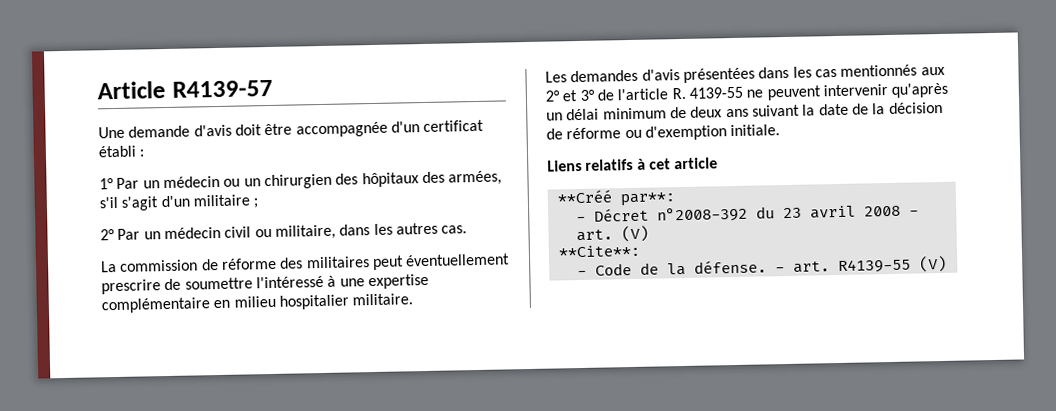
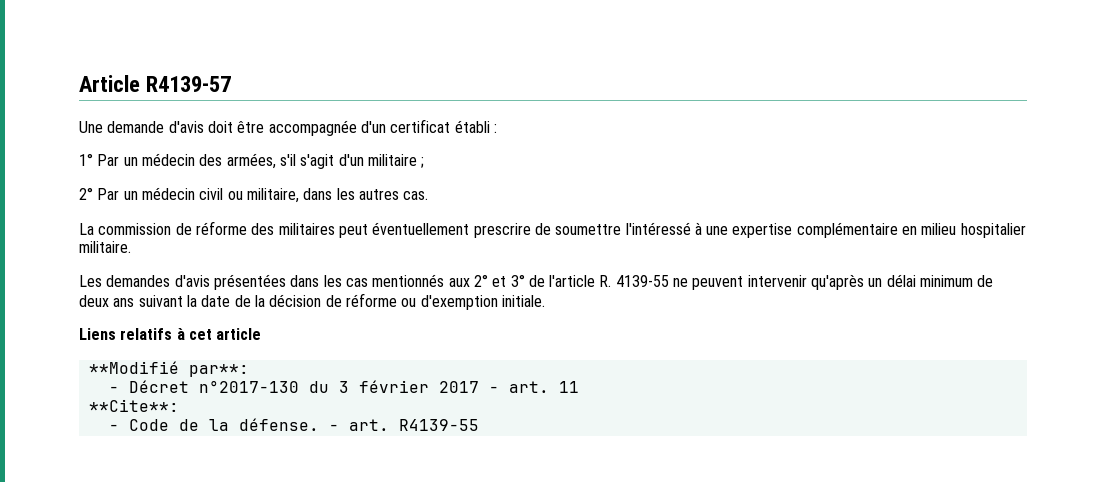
[223,172,419,190] ou un chirurgien des hôpitaux -> (195, 159) none
[556,189,612,204] **Créé -> [88,361,179,374] **Modifié
[656,205,919,223] [575,225,649,243] n°2008-392 du 23 avril 2008 - art. (V) -> [198,380,579,393] n°2017-130 du 3 février 2017 - art. 11
[918,255,947,273] (V) -> (479, 425) none

